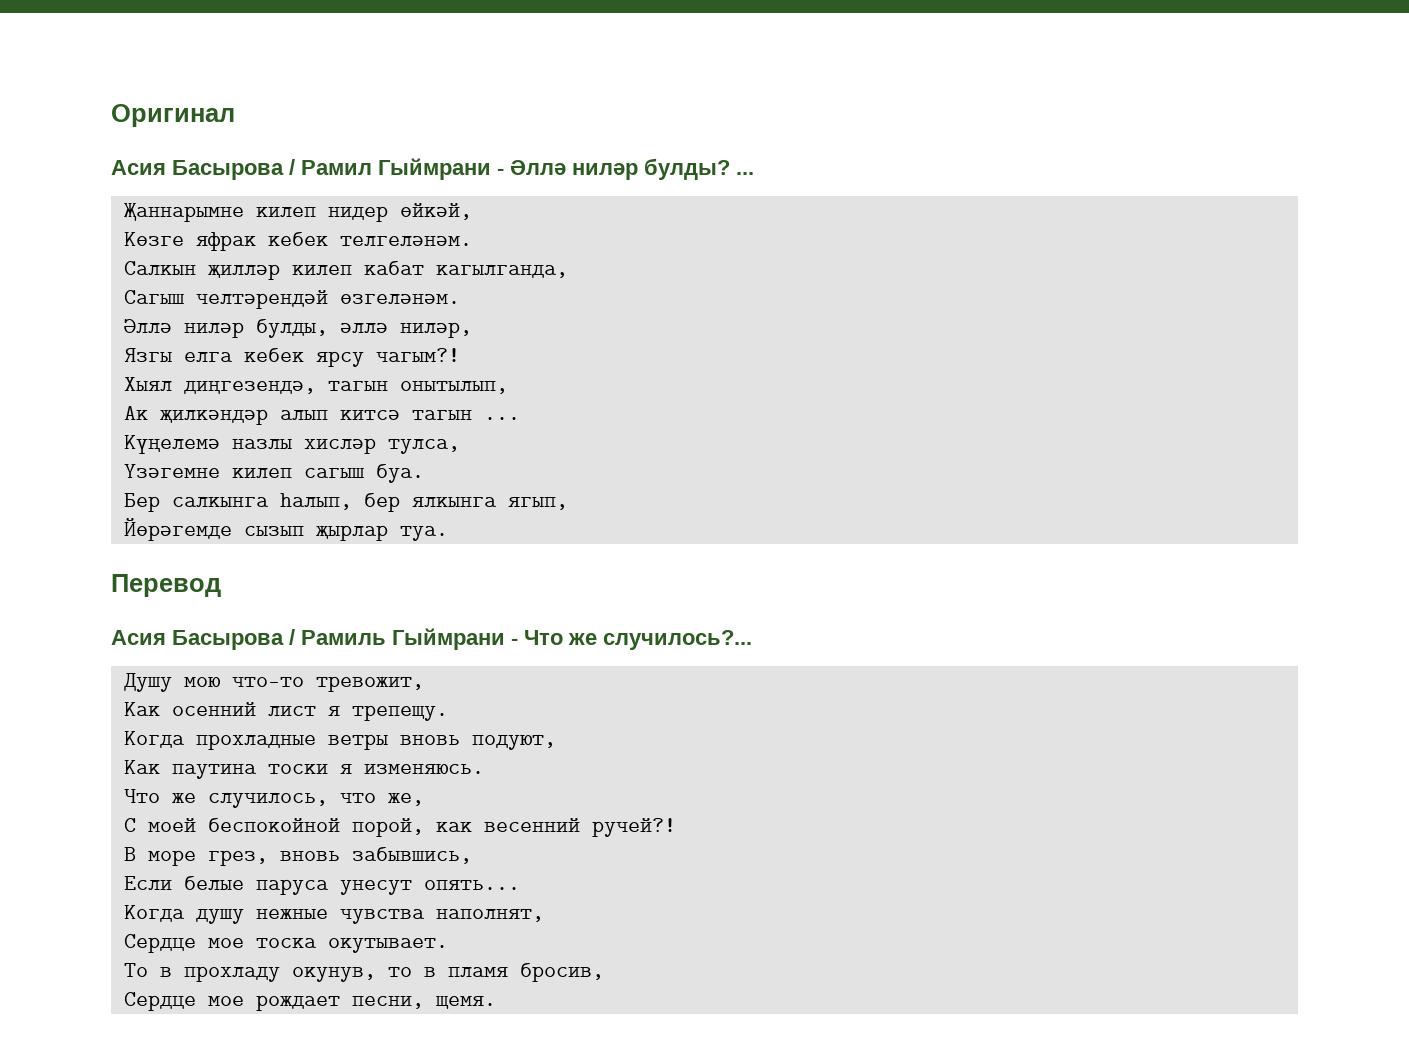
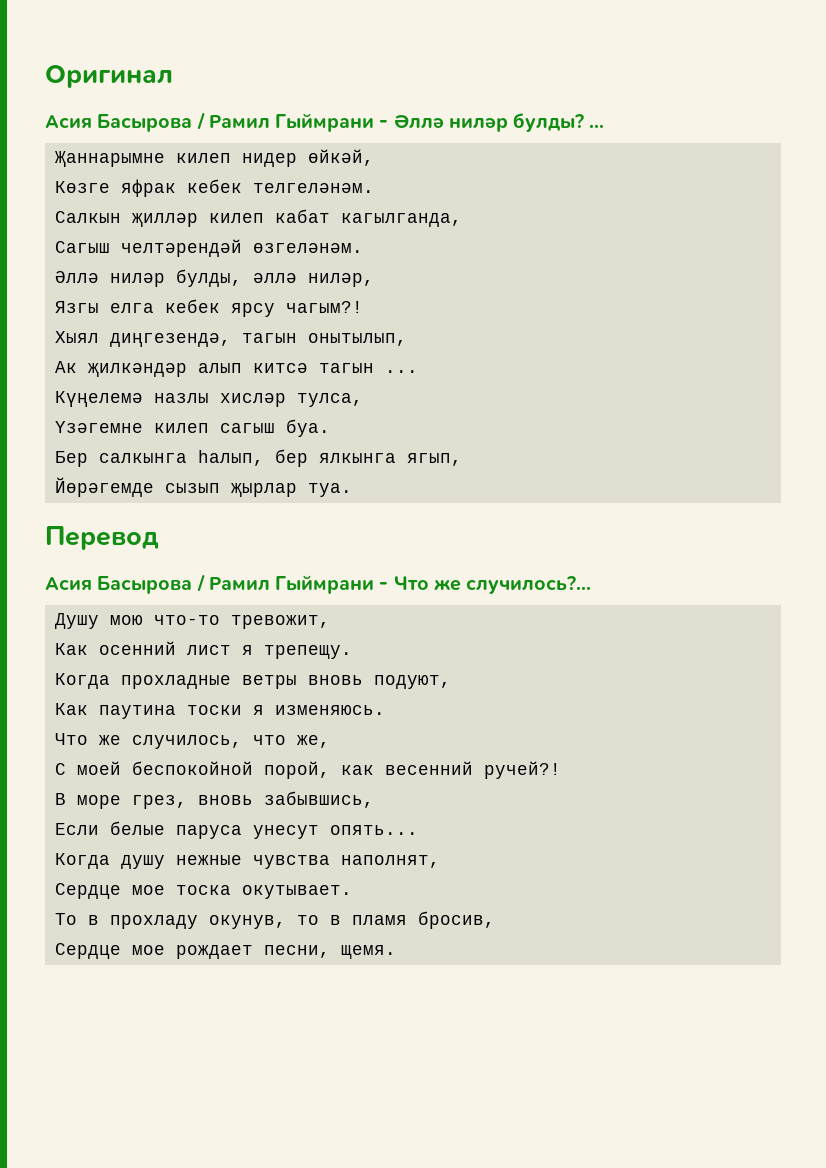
[301,630,386,645] Рамиль -> [208,577,270,591] Рамил

